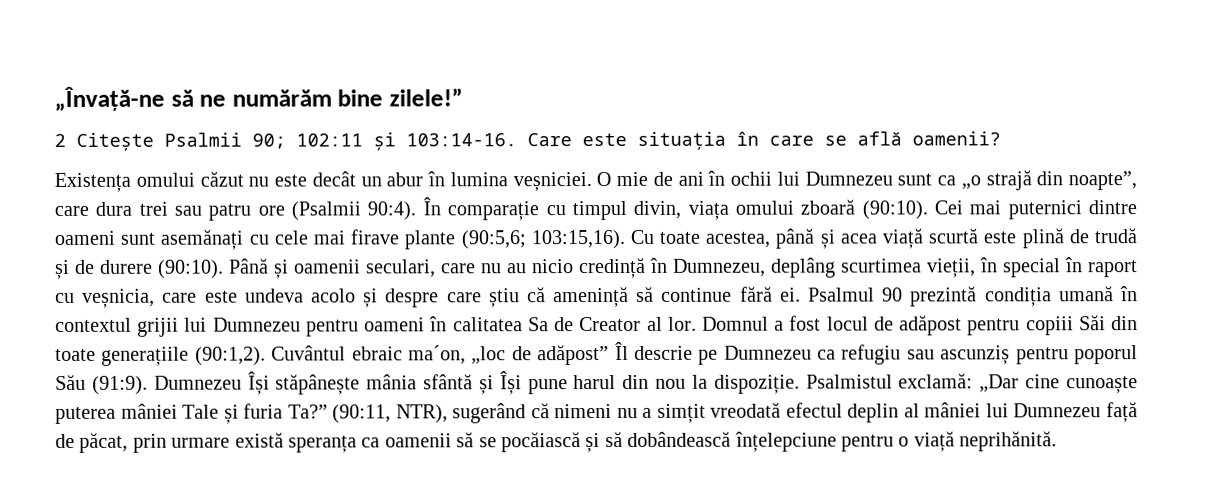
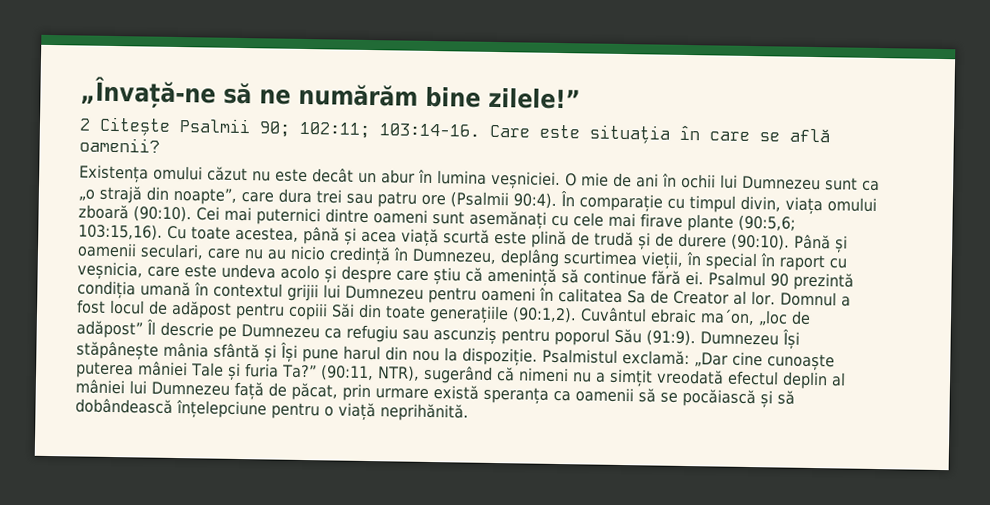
[296,132,396,151] 102:11 și -> [299,121,371,139] 102:11;

